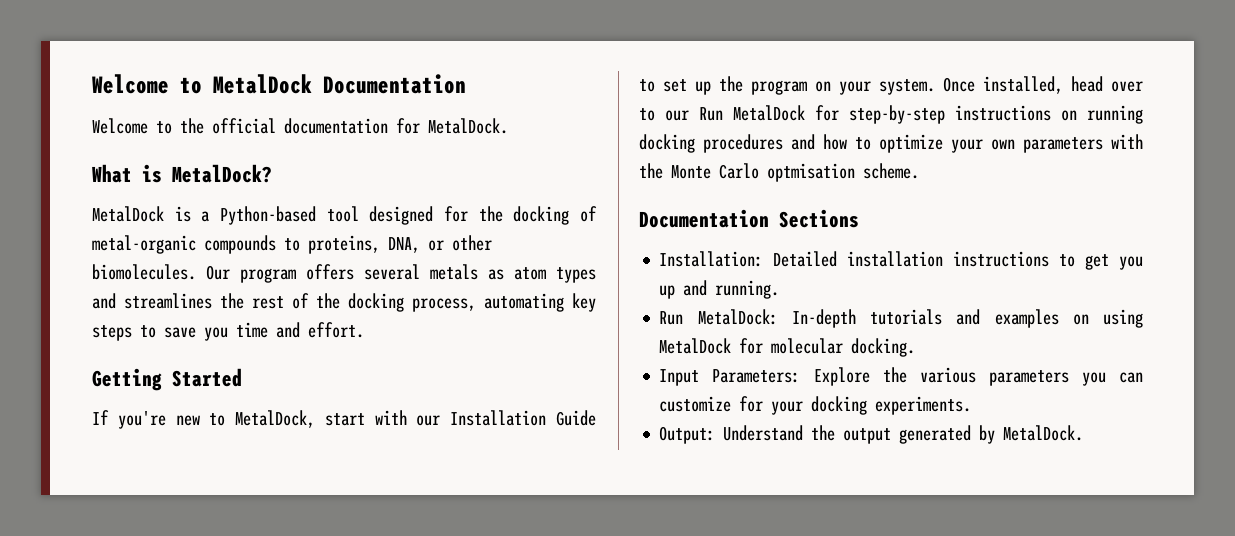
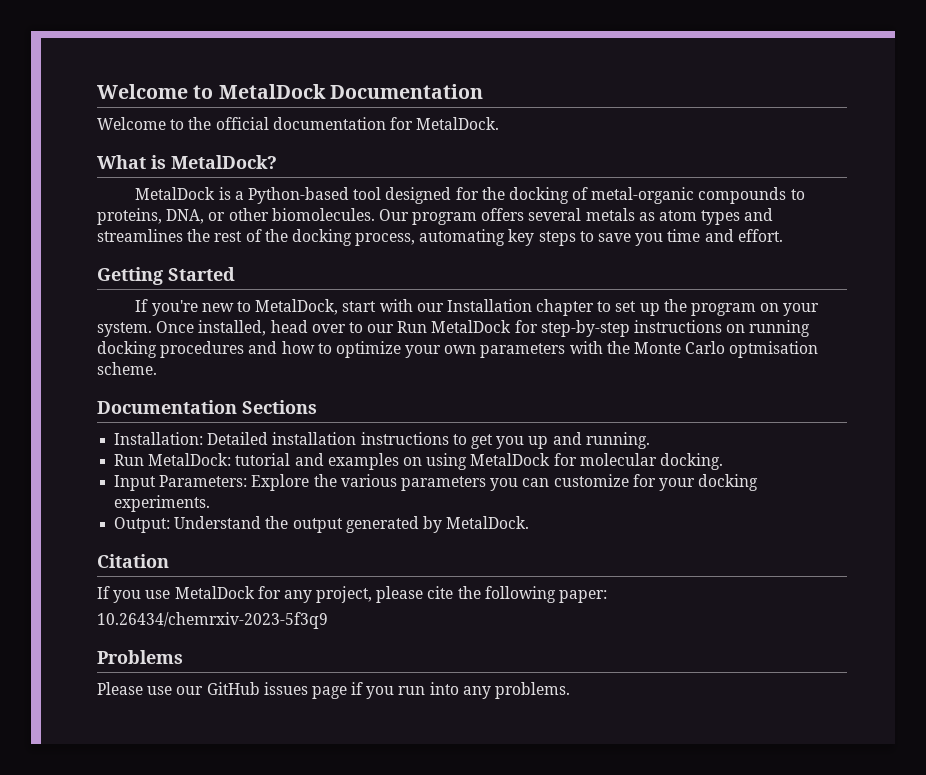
[556,410,596,426] Guide -> [536,299,595,316] chapter
[791,309,943,328] In-depth tutorials -> [235,453,291,466] tutorial
(1084, 433) none -> [97,554,169,568] [97,586,608,603] [97,612,328,629] [97,650,183,664] [97,682,571,699] // Citation // If you use MetalDock for any project, please cite the following paper: // 10.26434/chemrxiv-2023-5f3q9 // Problems // Please use our GitHub issues page if you run into any problems.

